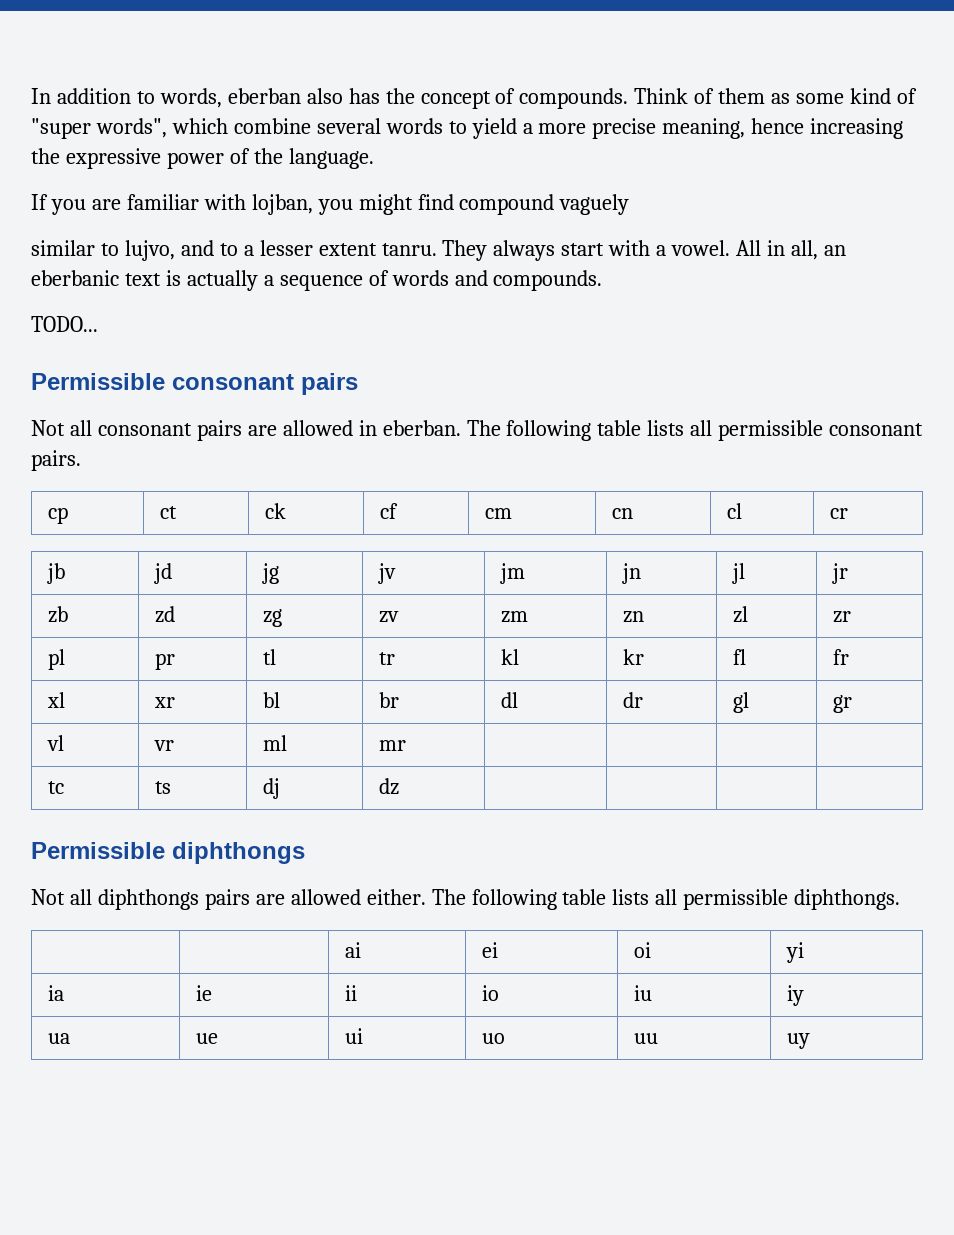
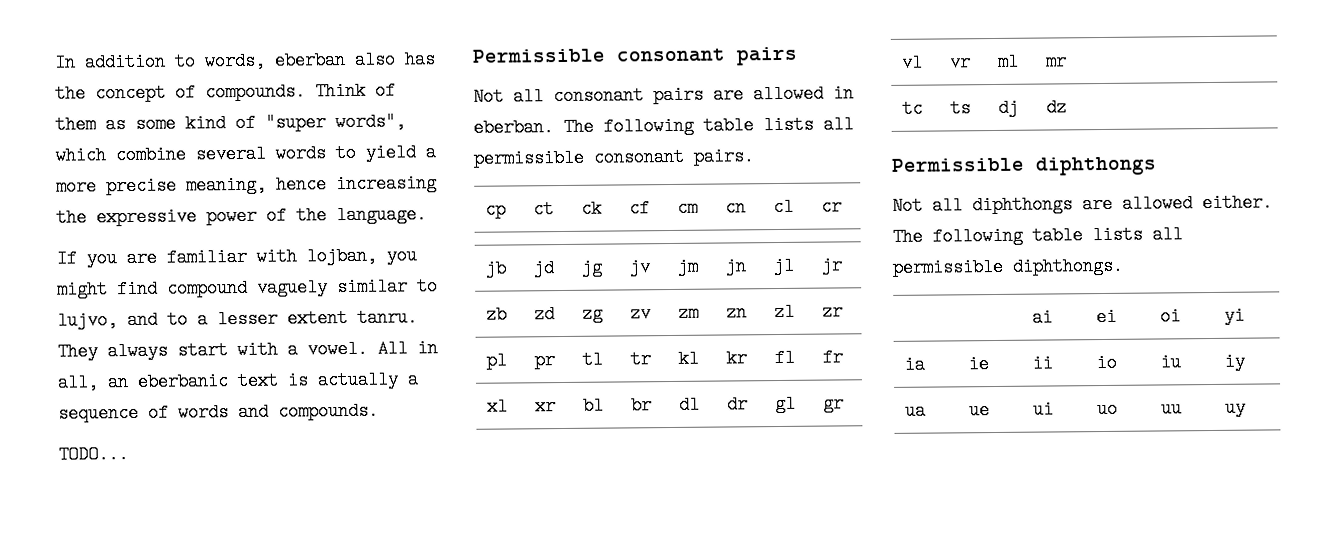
(630, 204) // -> (328, 287) none
[204,889,250,910] pairs -> (1073, 205) none

